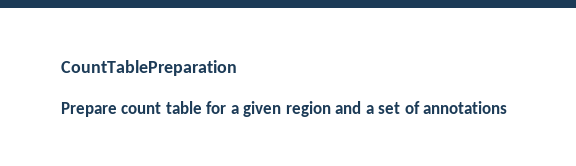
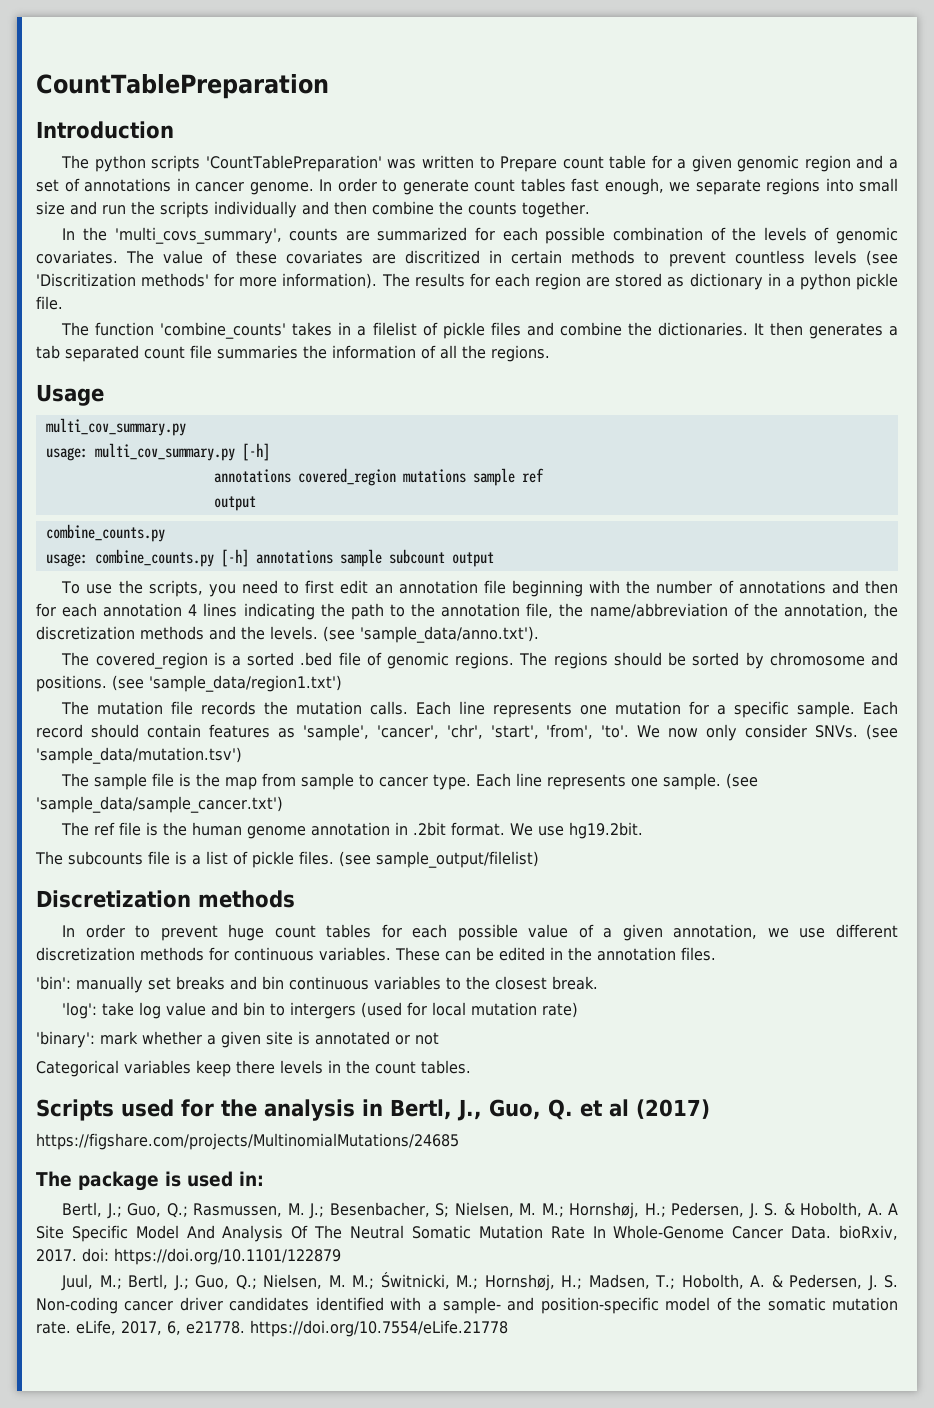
(237, 68) none -> [36,121,174,139] [61,155,495,172] Introduction // The python scripts 'CountTablePreparation' was written to
(282, 109) none -> [737,155,800,172] genomic
(508, 107) none -> [176,178,898,195] [36,201,590,218] [62,227,898,244] [36,250,898,267] [36,273,899,290] [36,296,63,310] [61,322,898,339] [36,345,550,362] [36,384,104,406] [45,418,186,436] [45,443,270,461] [213,468,544,486] [213,496,256,511] [45,524,165,542] [45,549,494,567] [61,580,899,597] [36,603,899,620] [36,626,539,643] [61,652,899,669] [36,675,342,692] [61,701,899,718] [36,724,898,741] [36,747,242,764] [61,773,759,790] [36,796,283,813] [61,822,644,839] [35,851,539,868] [36,890,295,908] [62,924,899,941] [36,947,716,961] [36,976,598,993] [62,1002,579,1019] [36,1031,439,1048] [36,1060,471,1077] [36,1099,710,1121] [36,1133,459,1150] [36,1171,264,1191] [62,1202,899,1219] [36,1225,899,1242] [36,1248,341,1265] [61,1272,898,1291] [36,1297,899,1314] [36,1320,508,1337] in cancer genome. In order to generate count tables fast enough, we separate regions into small size and run the scripts individually and then combine the counts together. // In the 'multi_covs_summary', counts are summarized for each possible combination of the levels of genomic covariates. The value of these covariates are discritized in certain methods to prevent countless levels (see 'Discritization methods' for more information). The results for each region are stored as dictionary in a python pickle file. // The function 'combine_counts' takes in a filelist of pickle files and combine the dictionaries. It then generates a tab separated count file summaries the information of all the regions. // Usage // multi_cov_summary.py // usage: multi_cov_summary.py [-h] // annotations covered_region mutations sample ref // output // combine_counts.py // usage: combine_counts.py [-h] annotations sample subcount output // To use the scripts, you need to first edit an annotation file beginning with the number of annotations and then for each annotation 4 lines indicating the path to the annotation file, the name/abbreviation of the annotation, the discretization methods and the levels. (see 'sample_data/anno.txt'). // The covered_region is a sorted .bed file of genomic regions. The regions should be sorted by chromosome and positions. (see 'sample_data/region1.txt') // The mutation file records the mutation calls. Each line represents one mutation for a specific sample. Each record should contain features as 'sample', 'cancer', 'chr', 'start', 'from', 'to'. We now only consider SNVs. (see 'sample_data/mutation.tsv') // The sample file is the map from sample to cancer type. Each line represents one sample. (see 'sample_data/sample_cancer.txt') // The ref file is the human genome annotation in .2bit format. We use hg19.2bit. // The subcounts file is a list of pickle files. (see sample_output/filelist) // Discretization methods // In order to prevent huge count tables for each possible value of a given annotation, we use different discretization methods for continuous variables. These can be edited in the annotation files. // 'bin': manually set breaks and bin continuous variables to the closest break. // 'log': take log value and bin to intergers (used for local mutation rate) // 'binary': mark whether a given site is annotated or not // Categorical variables keep there levels in the count tables. // Scripts used for the analysis in Bertl, J., Guo, Q. et al (2017) // https://figshare.com/projects/MultinomialMutations/24685 // The package is used in: // Bertl, J.; Guo, Q.; Rasmussen, M. J.; Besenbacher, S; Nielsen, M. M.; Hornshøj, H.; Pedersen, J. S. & Hobolth, A. A Site Specific Model And Analysis Of The Neutral Somatic Mutation Rate In Whole-Genome Cancer Data. bioRxiv, 2017. doi: https://doi.org/10.1101/122879 // Juul, M.; Bertl, J.; Guo, Q.; Nielsen, M. M.; Świtnicki, M.; Hornshøj, H.; Madsen, T.; Hobolth, A. & Pedersen, J. S. Non-coding cancer driver candidates identified with a sample- and position-specific model of the somatic mutation rate. eLife, 2017, 6, e21778. https://doi.org/10.7554/eLife.21778

